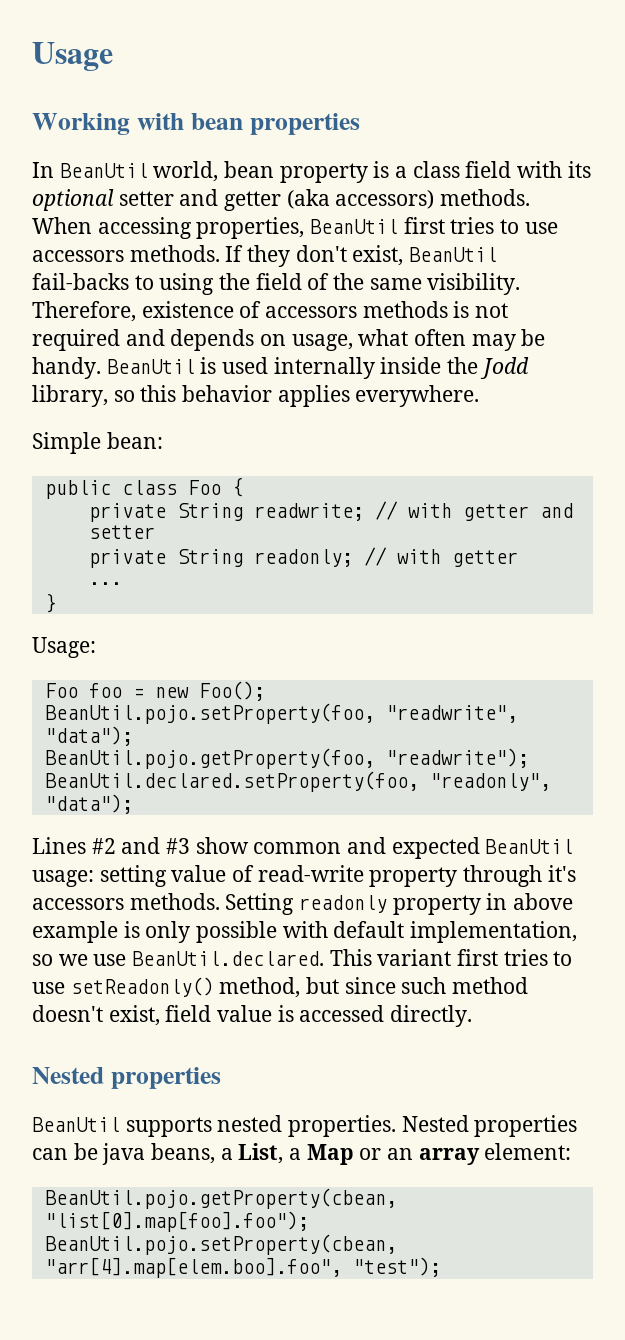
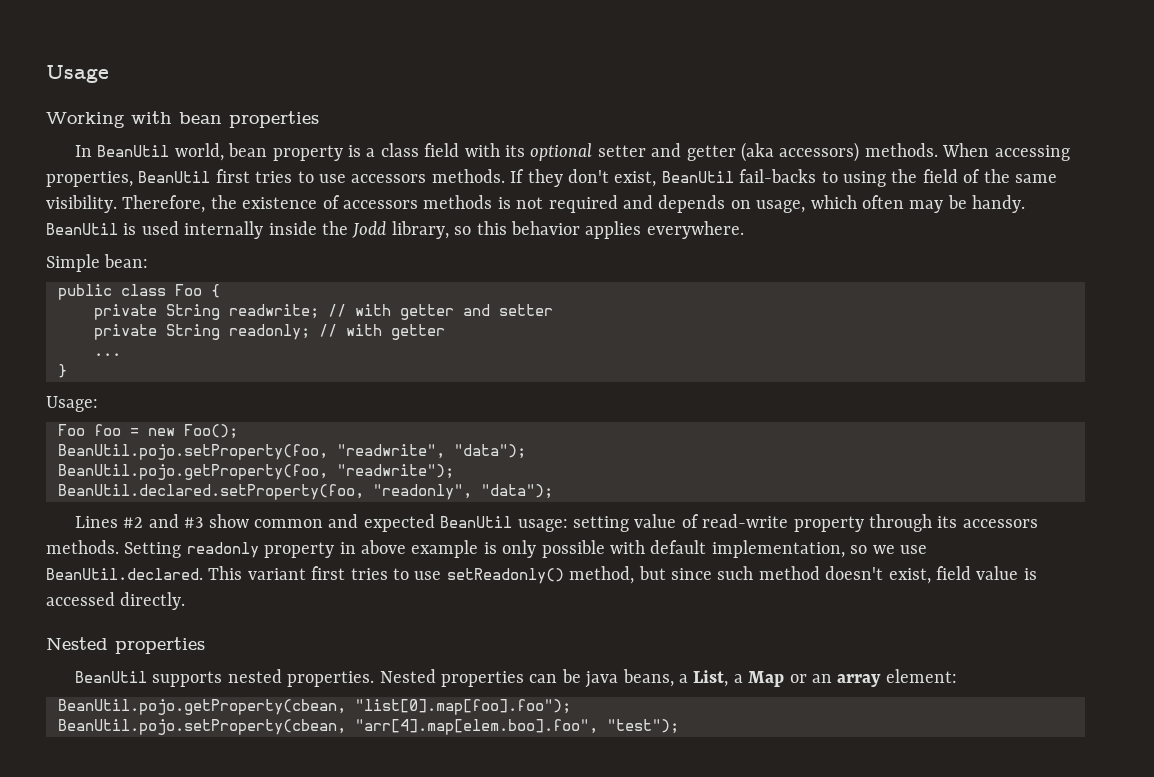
(136, 311) none -> [210,195,237,209] the
[358,329,409,346] what -> [810,195,857,209] which
[547,865,576,882] it's -> [937,516,958,528] its

